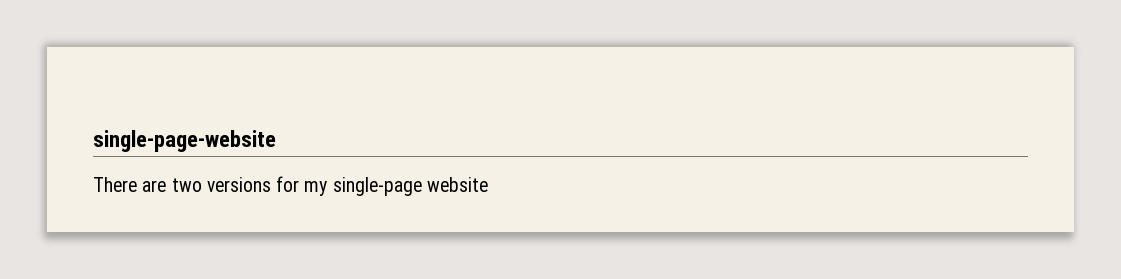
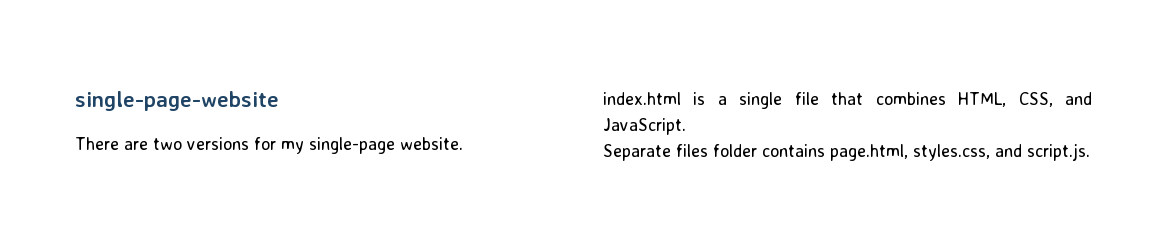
[426,177,488,192] website -> [400,137,463,150] [603,92,1092,109] [603,118,686,135] [603,143,1090,161] website. // index.html is a single file that combines HTML, CSS, and JavaScript. // Separate files folder contains page.html, styles.css, and script.js.

